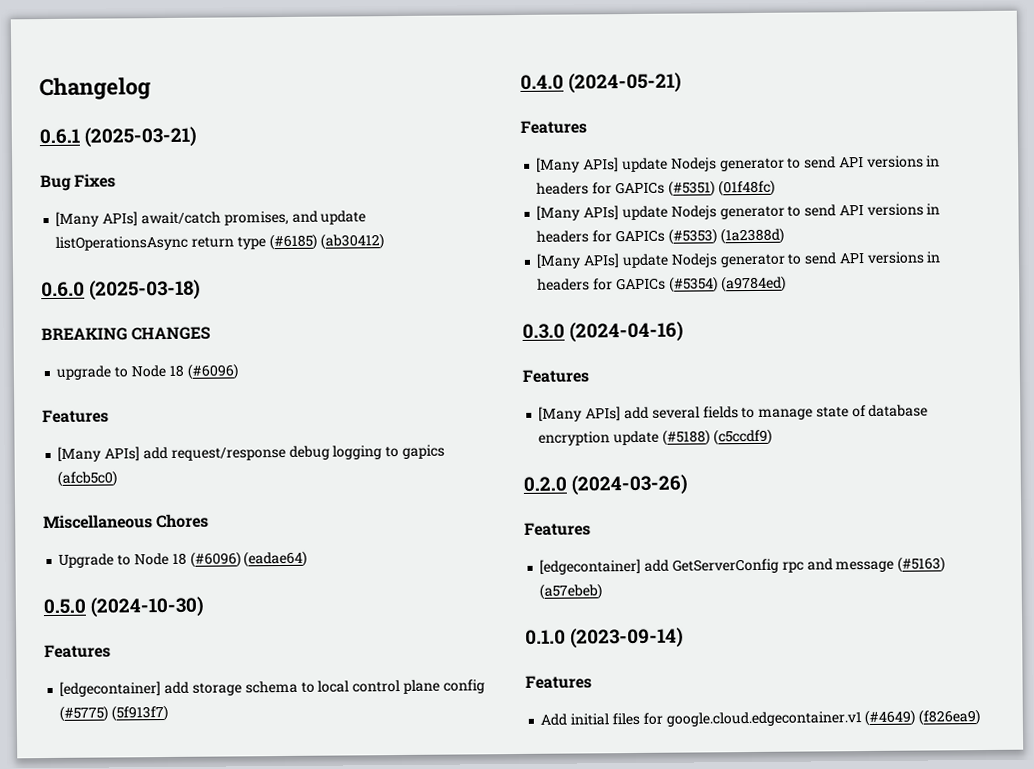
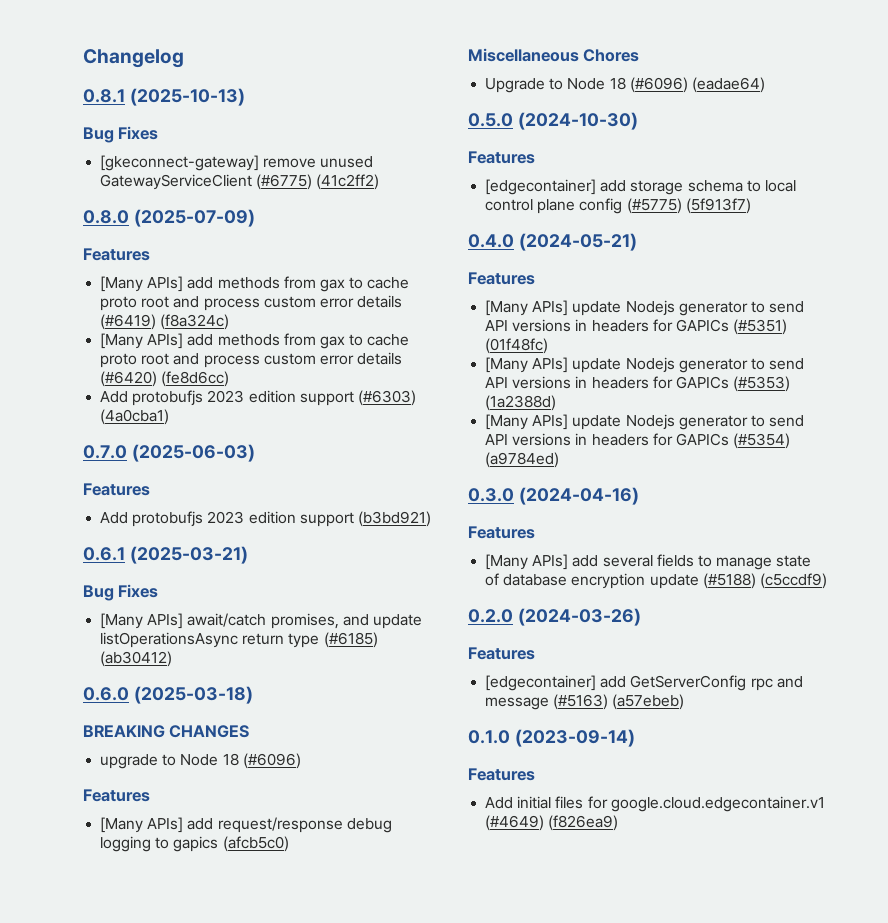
(151, 89) none -> [83,88,245,106] [83,126,159,143] [100,155,374,171] [100,174,380,190] [83,209,255,227] [83,248,150,261] [100,276,410,292] [100,295,403,311] [100,314,230,330] [100,333,410,349] [100,352,403,368] [100,371,230,387] [100,390,416,406] [100,409,170,425] [83,444,255,462] [83,483,150,496] [100,511,431,527] // 0.8.1 (2025-10-13) // Bug Fixes // [gkeconnect-gateway] remove unused GatewayServiceClient (#6775) (41c2ff2) // 0.8.0 (2025-07-09) // Features // [Many APIs] add methods from gax to cache proto root and process custom error details (#6419) (f8a324c) // [Many APIs] add methods from gax to cache proto root and process custom error details (#6420) (fe8d6cc) // Add protobufjs 2023 edition support (#6303) (4a0cba1) // 0.7.0 (2025-06-03) // Features // Add protobufjs 2023 edition support (b3bd921)

